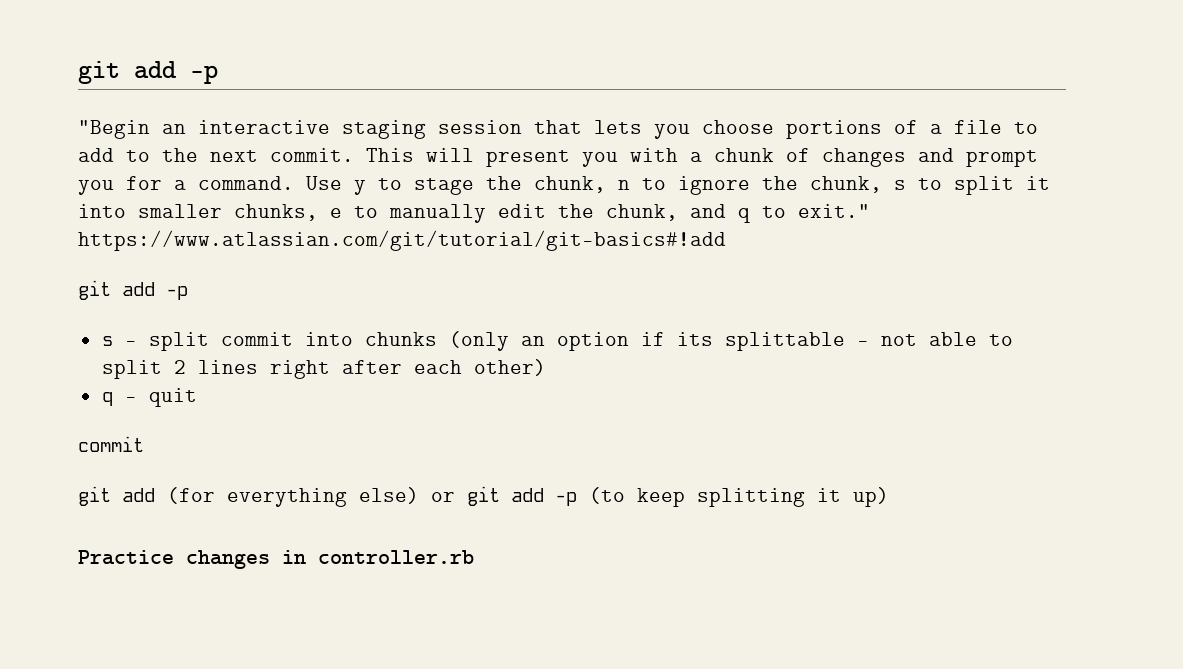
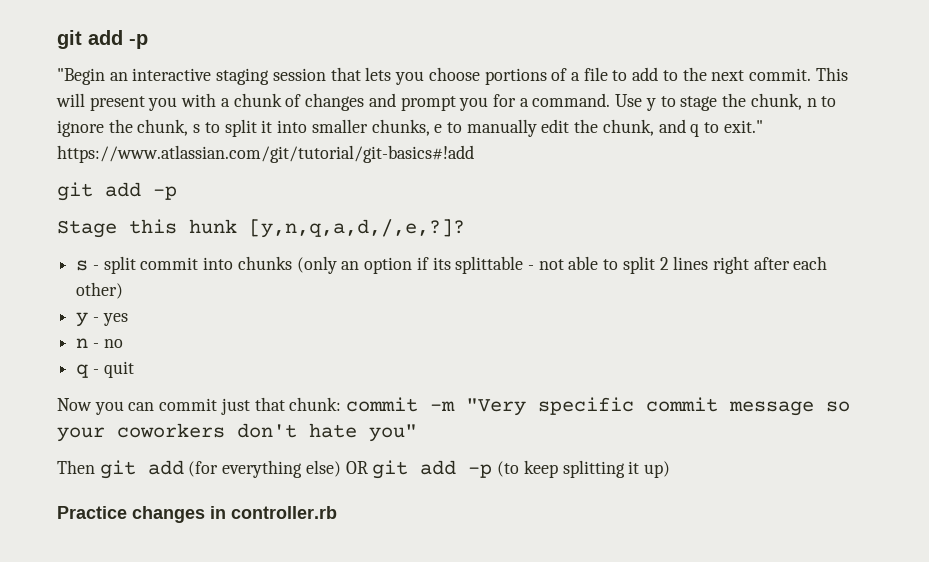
(188, 293) none -> [57,219,465,238] // Stage this hunk [y,n,q,a,d,/,e,?]?
[101,388,197,407] [78,436,144,452] q - quit // commit // -> [76,312,128,327] [76,338,123,348] [76,361,134,378] [57,397,851,416] [57,423,417,442] [57,460,95,474] y - yes // n - no // q - quit // Now you can commit just that chunk: commit -m "Very specific commit message so your coworkers don't hate you" // Then
[431,492,455,502] or -> [345,461,368,474] OR

